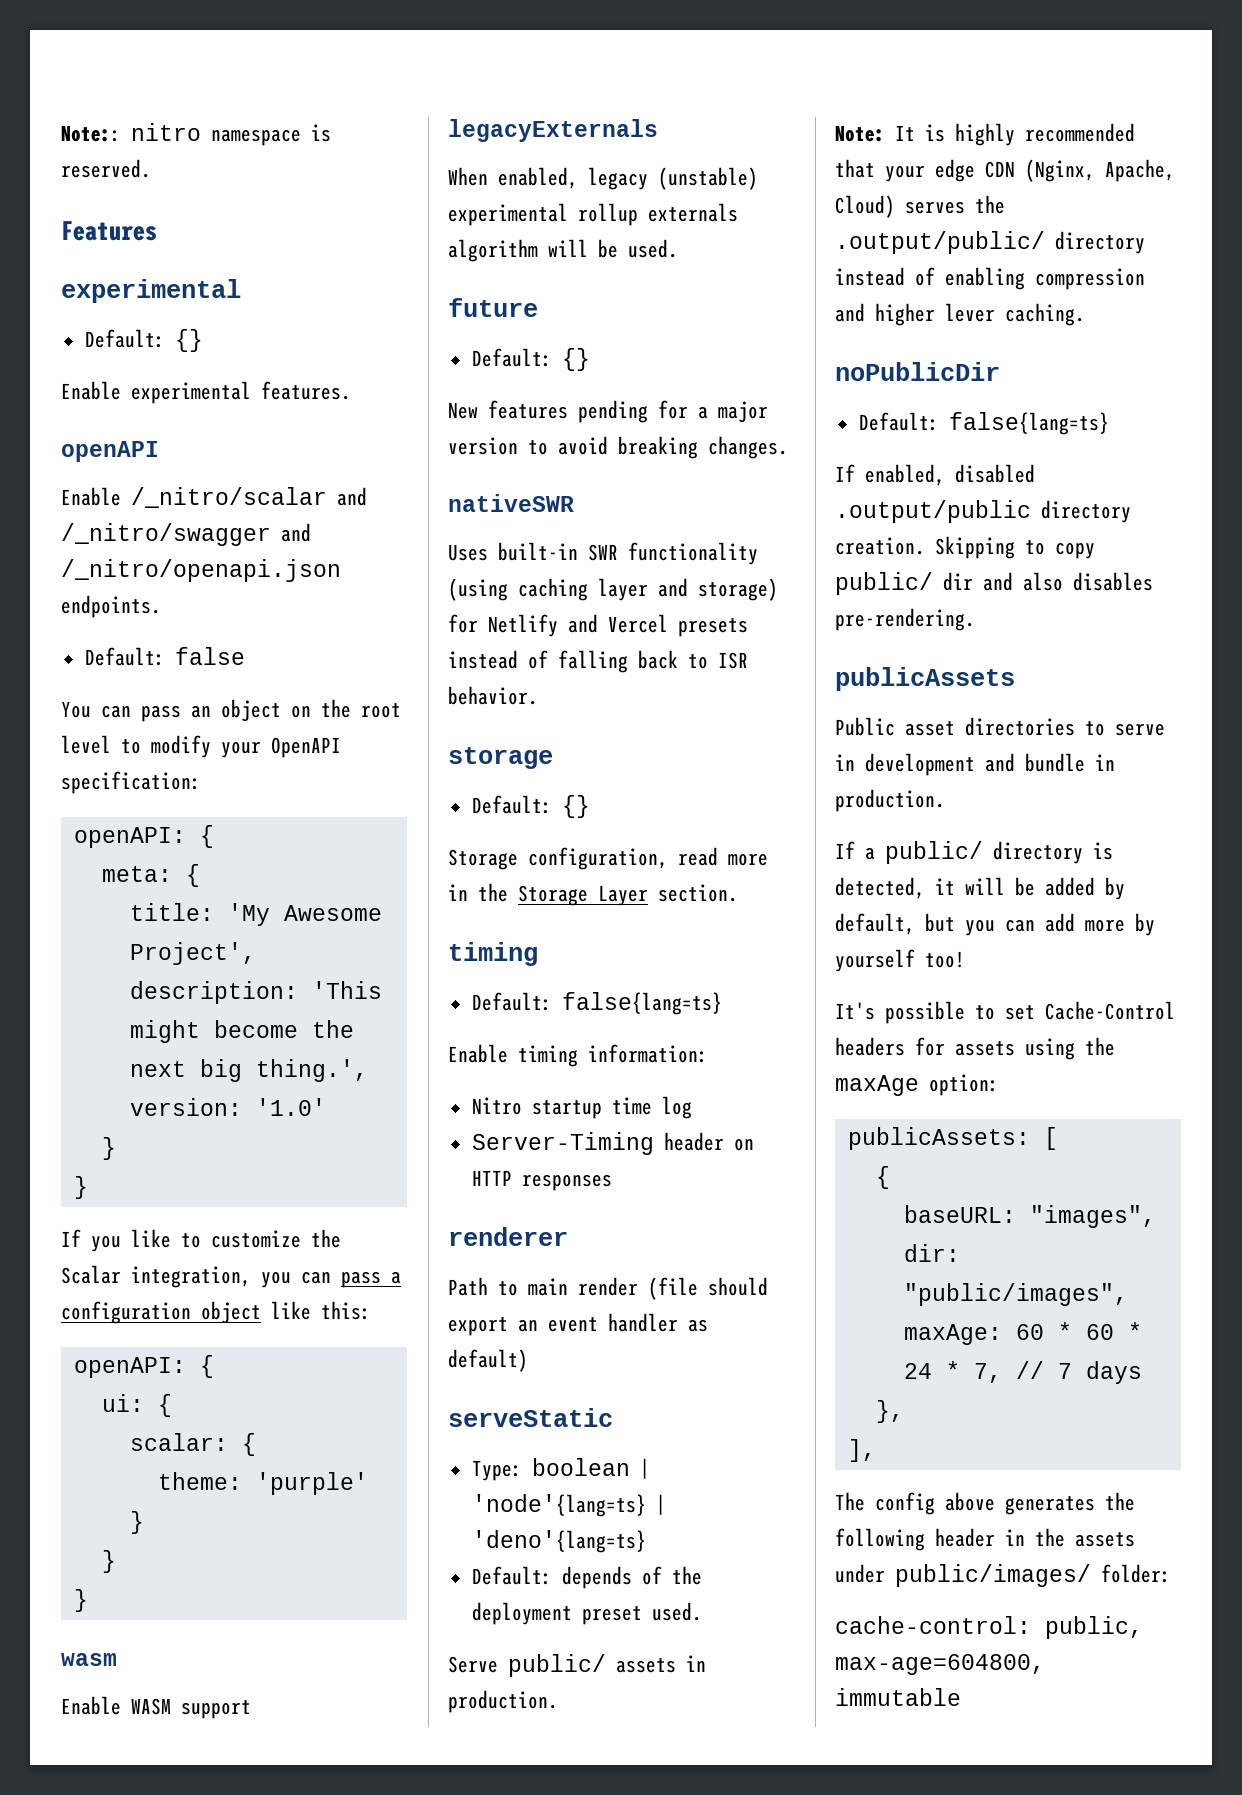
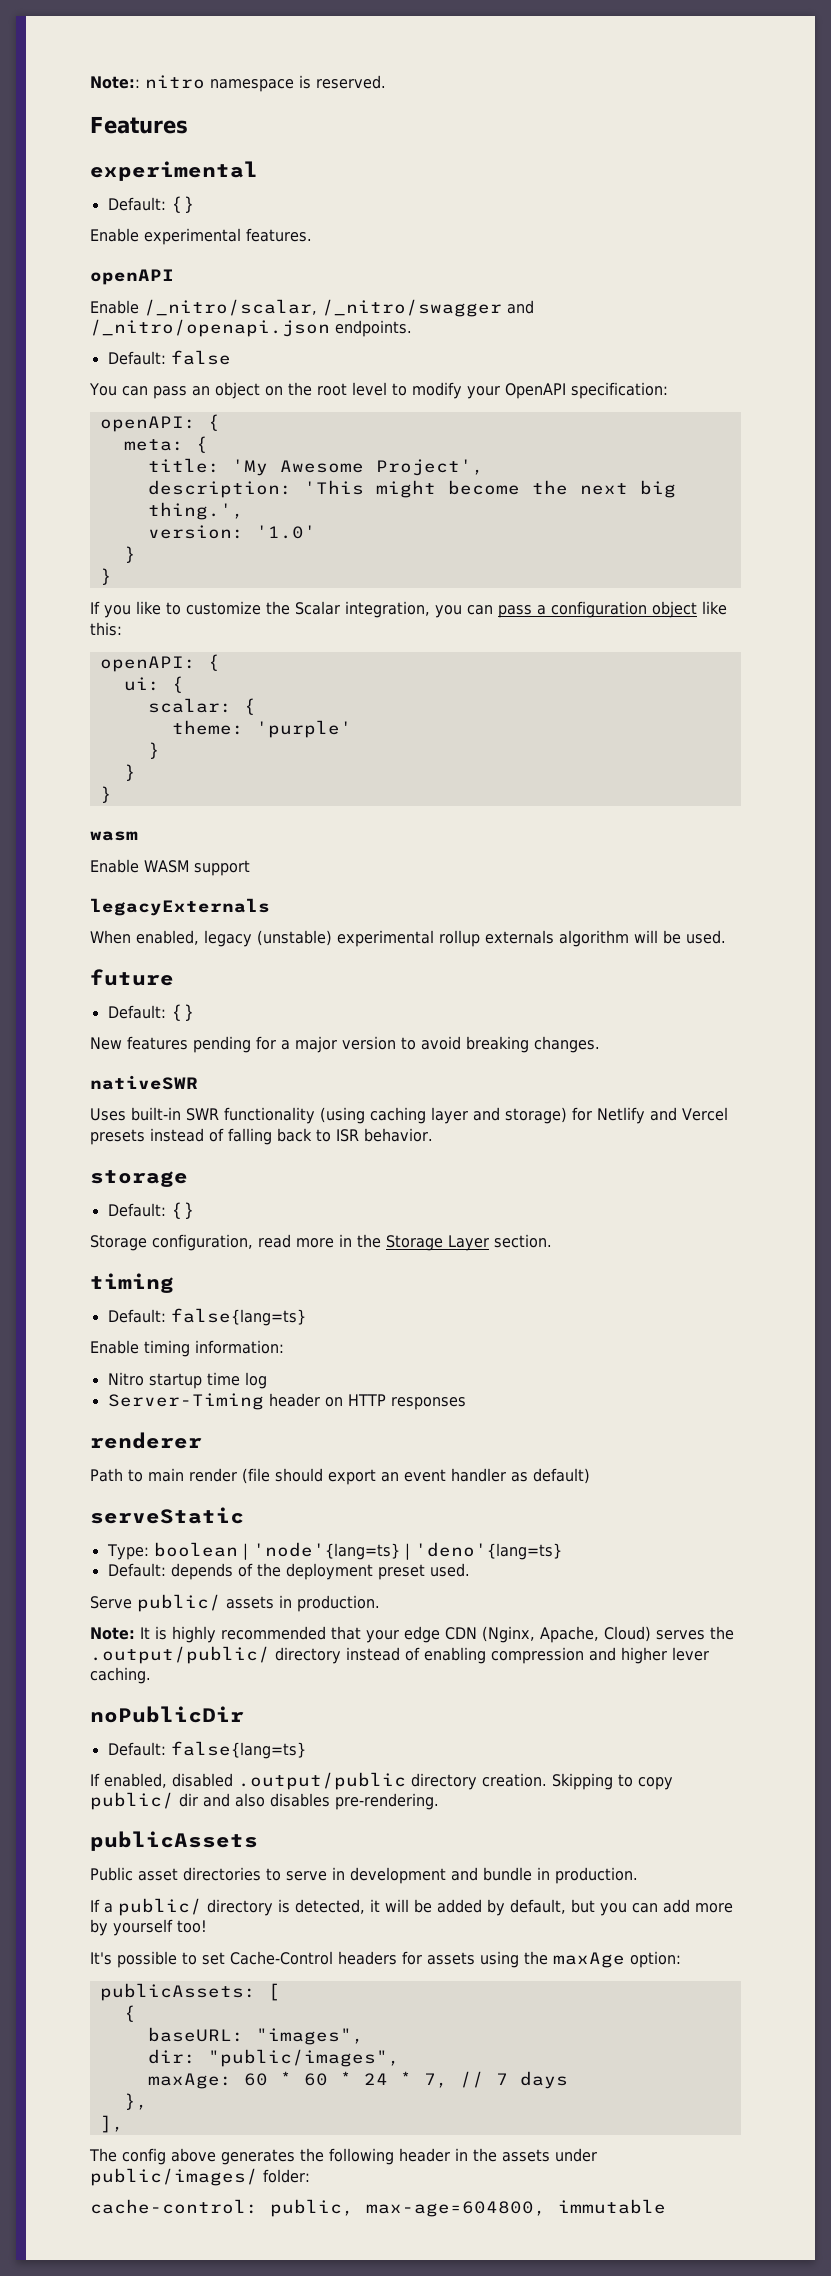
[131,487,367,508] /_nitro/scalar and -> [144,299,317,316] /_nitro/scalar,

